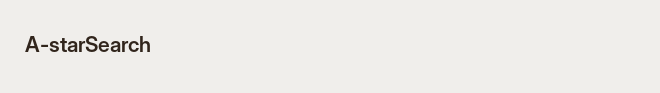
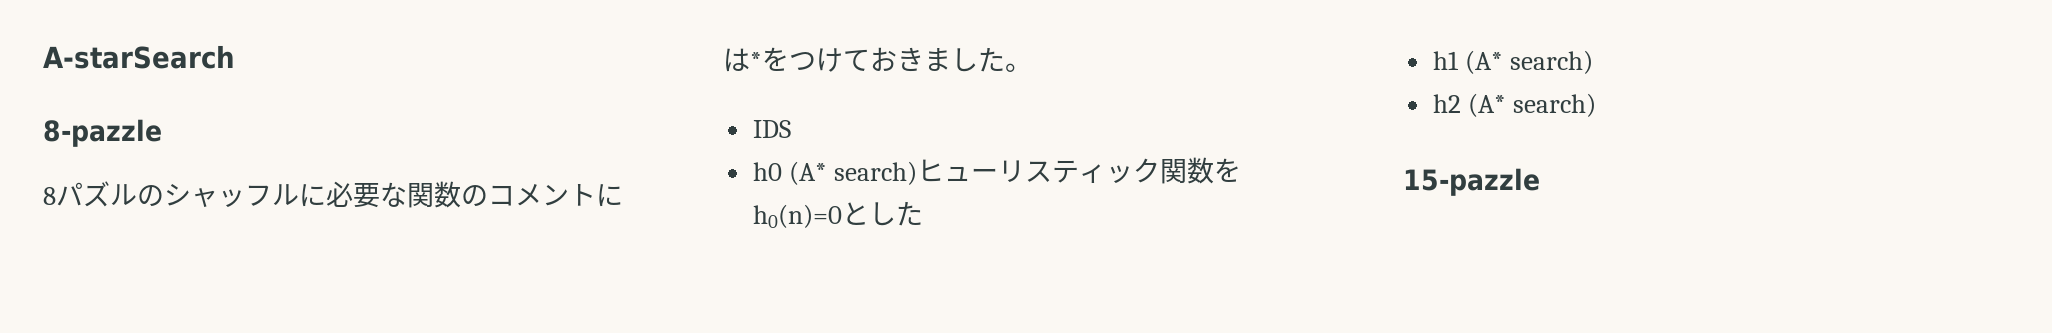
(151, 44) none -> [43,119,162,147] [43,181,623,208] [723,47,1032,72] [752,120,791,138] [752,157,1242,185] [752,201,923,228] [1432,50,1594,74] [1432,93,1597,117] [1403,168,1540,196] // 8-pazzle // 8パズルのシャッフルに必要な関数のコメントには*をつけておきました。 // IDS // h0 (A* search)ヒューリスティック関数をh0(n)=0とした // h1 (A* search) // h2 (A* search) // 15-pazzle

